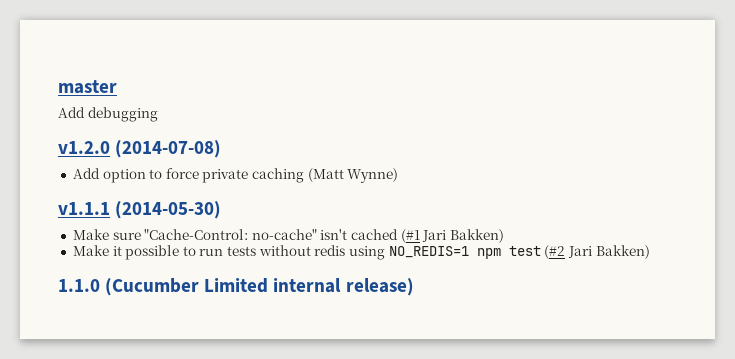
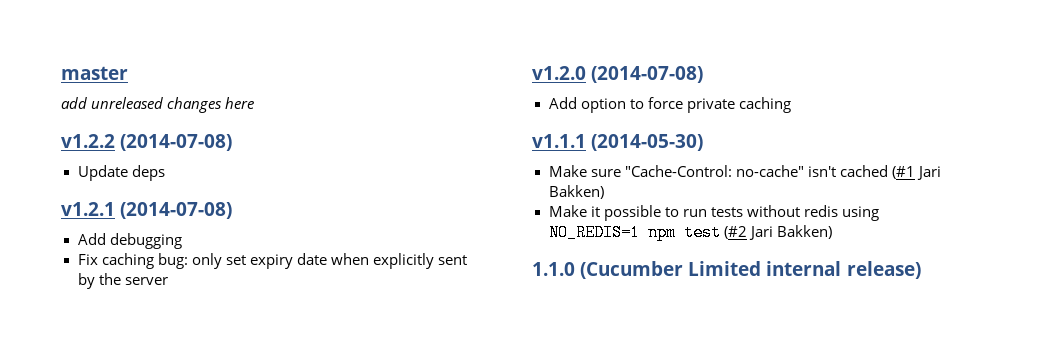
[58,107,158,122] Add debugging -> [61,97,255,113] [61,134,233,151] [77,165,165,181] [61,202,233,219] [77,233,182,249] [77,253,467,269] [77,273,168,289] add unreleased changes here // v1.2.2 (2014-07-08) // Update deps // v1.2.1 (2014-07-08) // Add debugging // Fix caching bug: only set expiry date when explicitly sent by the server
[307,168,399,183] (Matt Wynne) -> (791, 105) none

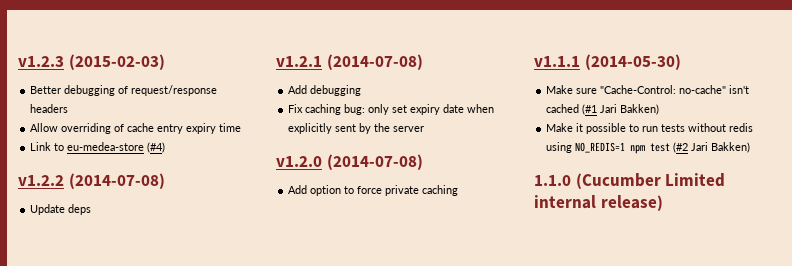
[61,66,128,80] [61,97,255,113] master // add unreleased changes here -> [18,54,165,70] [30,85,218,96] [30,104,69,113] [30,123,242,134] [30,142,166,153] v1.2.3 (2015-02-03) // Better debugging of request/response headers // Allow overriding of cache entry expiry time // Link to eu-medea-store (#4)

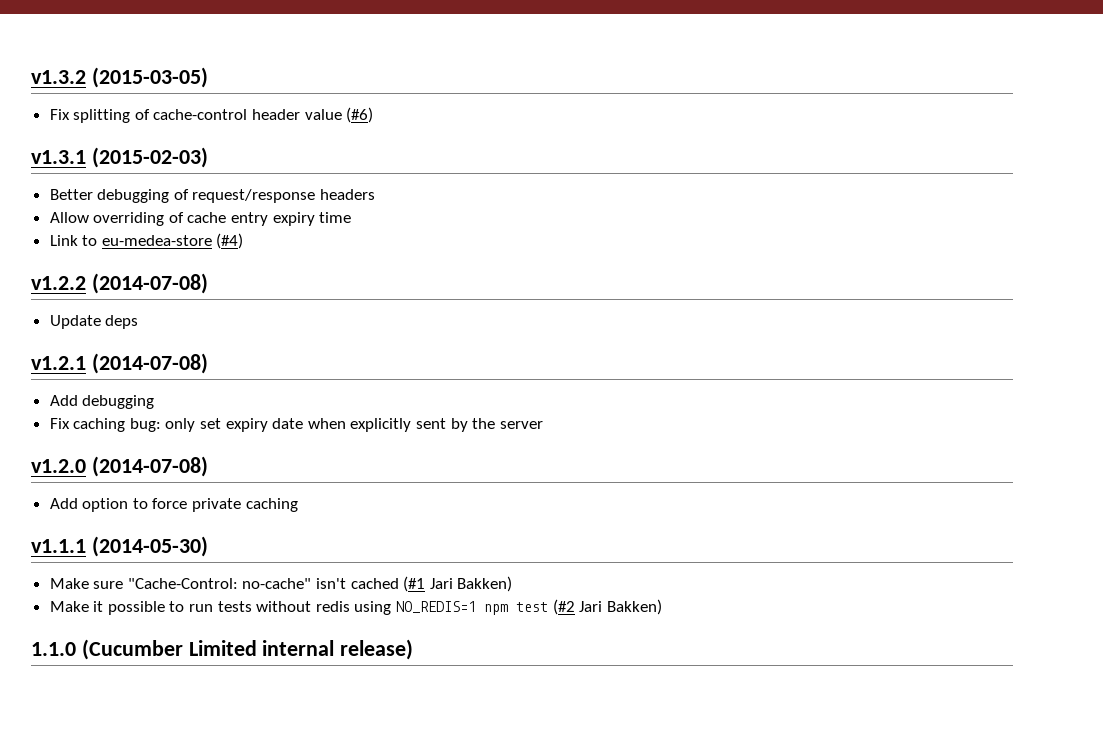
[18,56,64,67] v1.2.3 -> [31,67,208,88] [49,107,374,123] [31,150,86,164] v1.3.2 (2015-03-05) // Fix splitting of cache-control header value (#6) // v1.3.1

